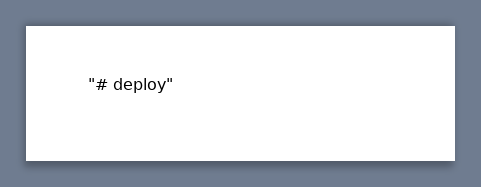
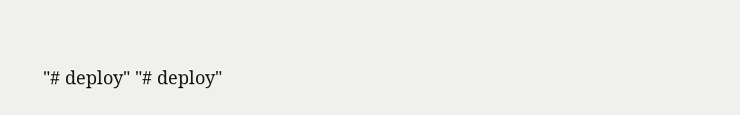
[88,78,173,93] "# deploy" -> [43,70,223,89] "# deploy" "# deploy"

